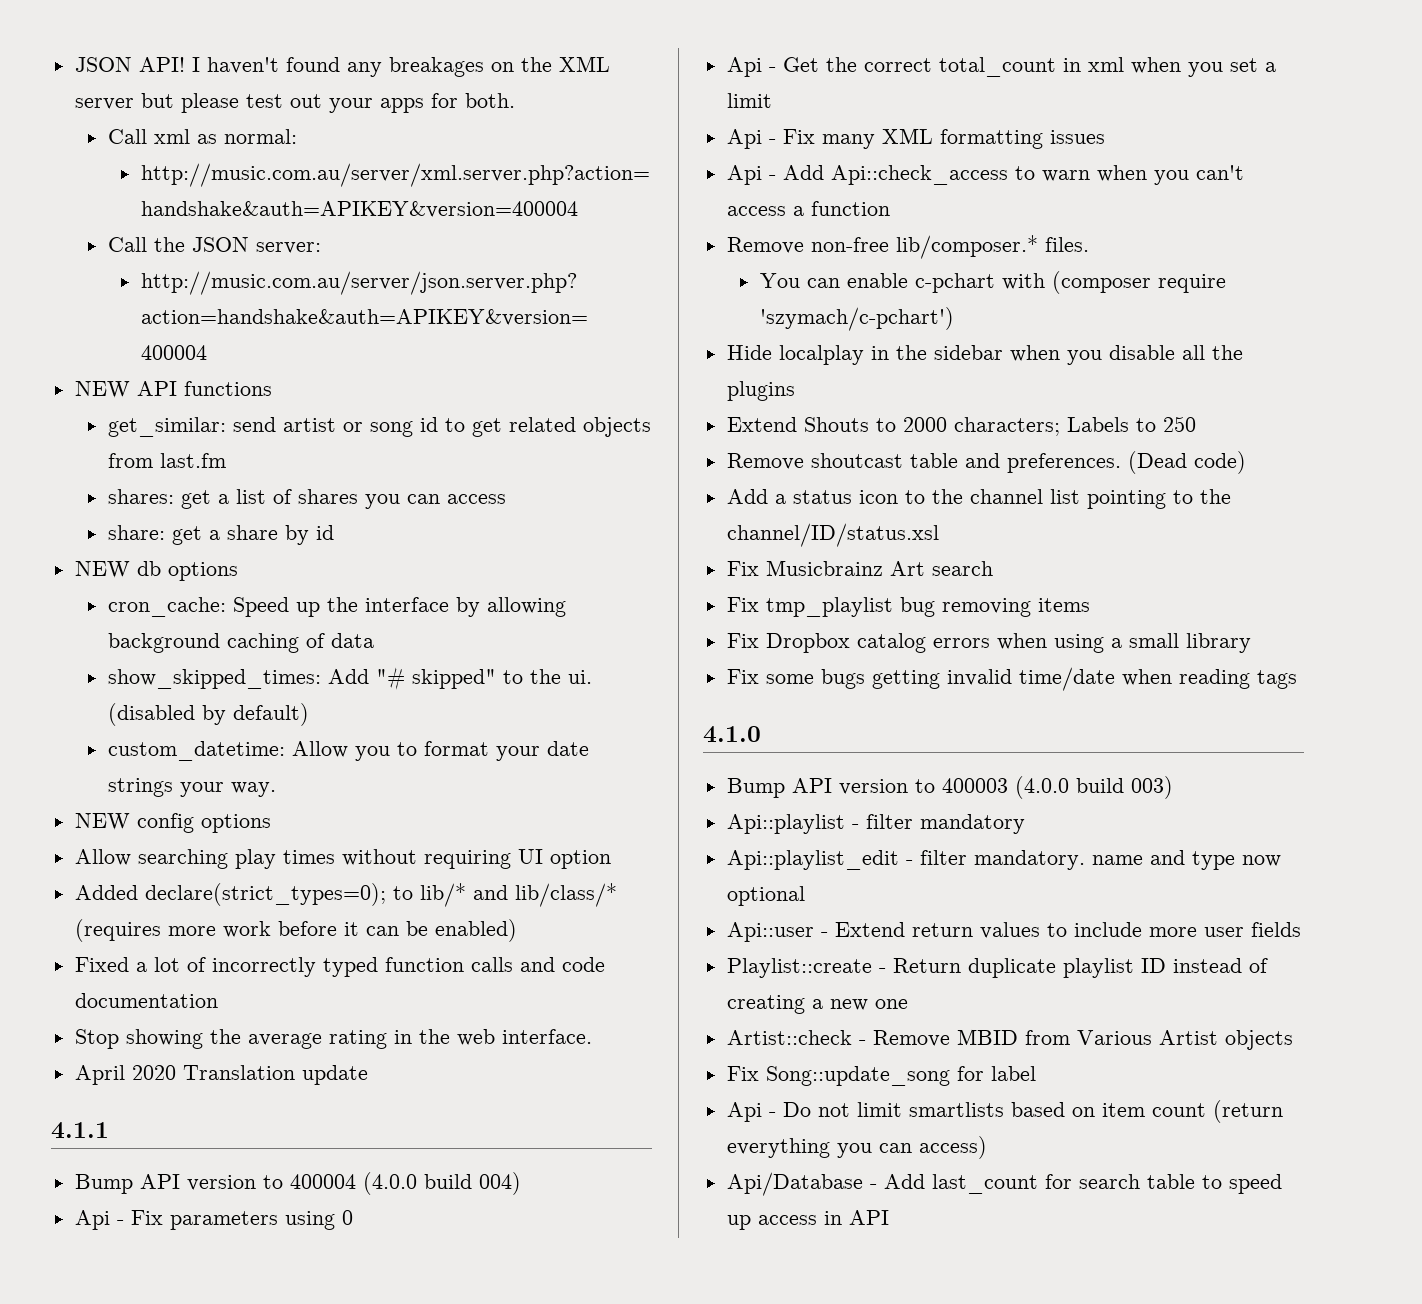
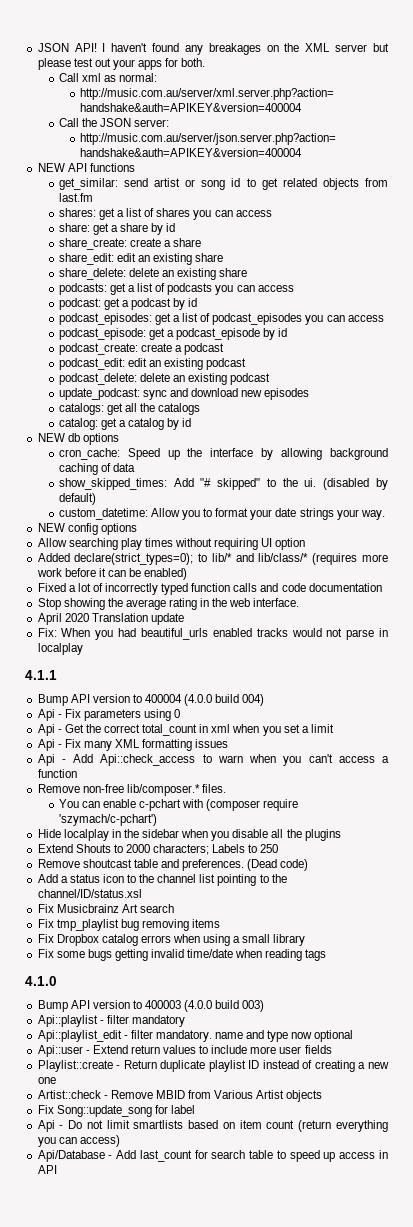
(334, 532) none -> [58,238,202,250] [58,253,224,265] [58,268,248,280] [58,283,294,295] [58,298,198,310] [58,313,384,325] [58,328,288,340] [58,343,225,355] [58,358,247,370] [58,373,271,385] [58,388,310,400] [58,403,201,415] [58,418,192,430] // share_create: create a share // share_edit: edit an existing share // share_delete: delete an existing share // podcasts: get a list of podcasts you can access // podcast: get a podcast by id // podcast_episodes: get a list of podcast_episodes you can access // podcast_episode: get a podcast_episode by id // podcast_create: create a podcast // podcast_edit: edit an existing podcast // podcast_delete: delete an existing podcast // update_podcast: sync and download new episodes // catalogs: get all the catalogs // catalog: get a catalog by id
(368, 1075) none -> [37,628,388,640] [37,643,83,655] // Fix: When you had beautiful_urls enabled tracks would not parse in localplay

